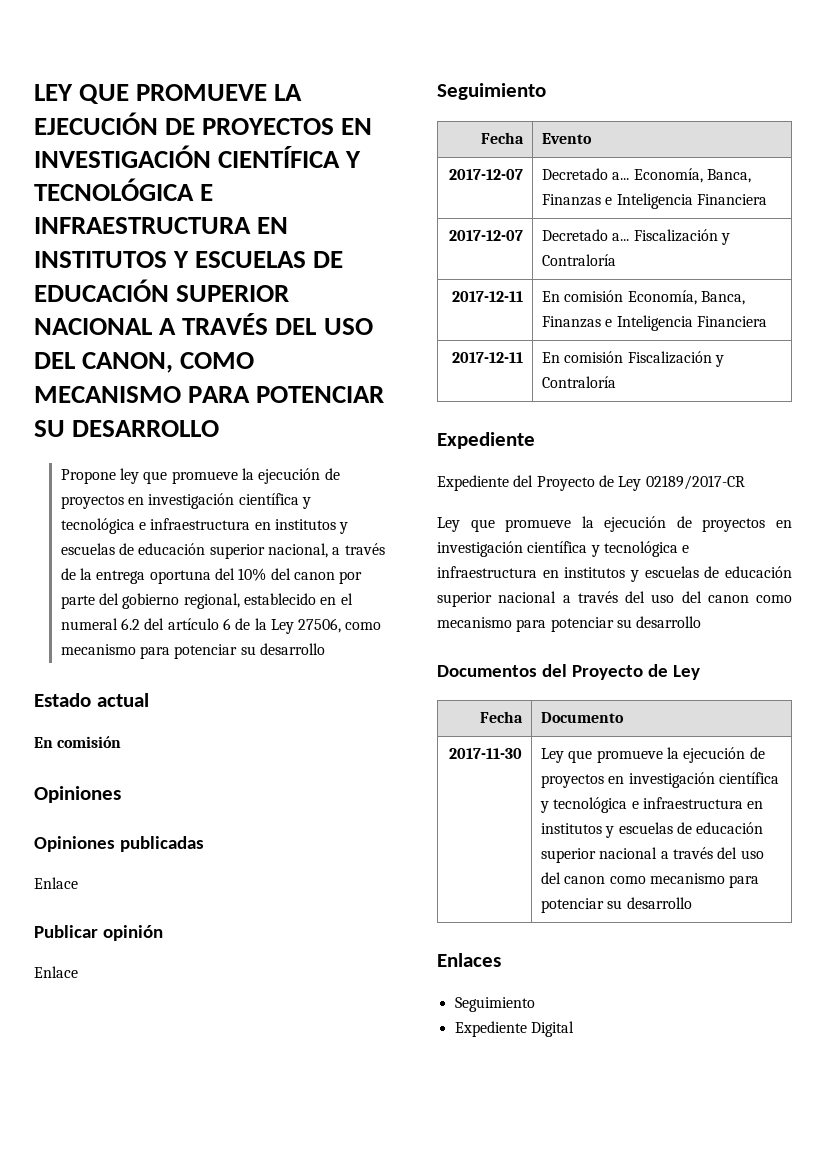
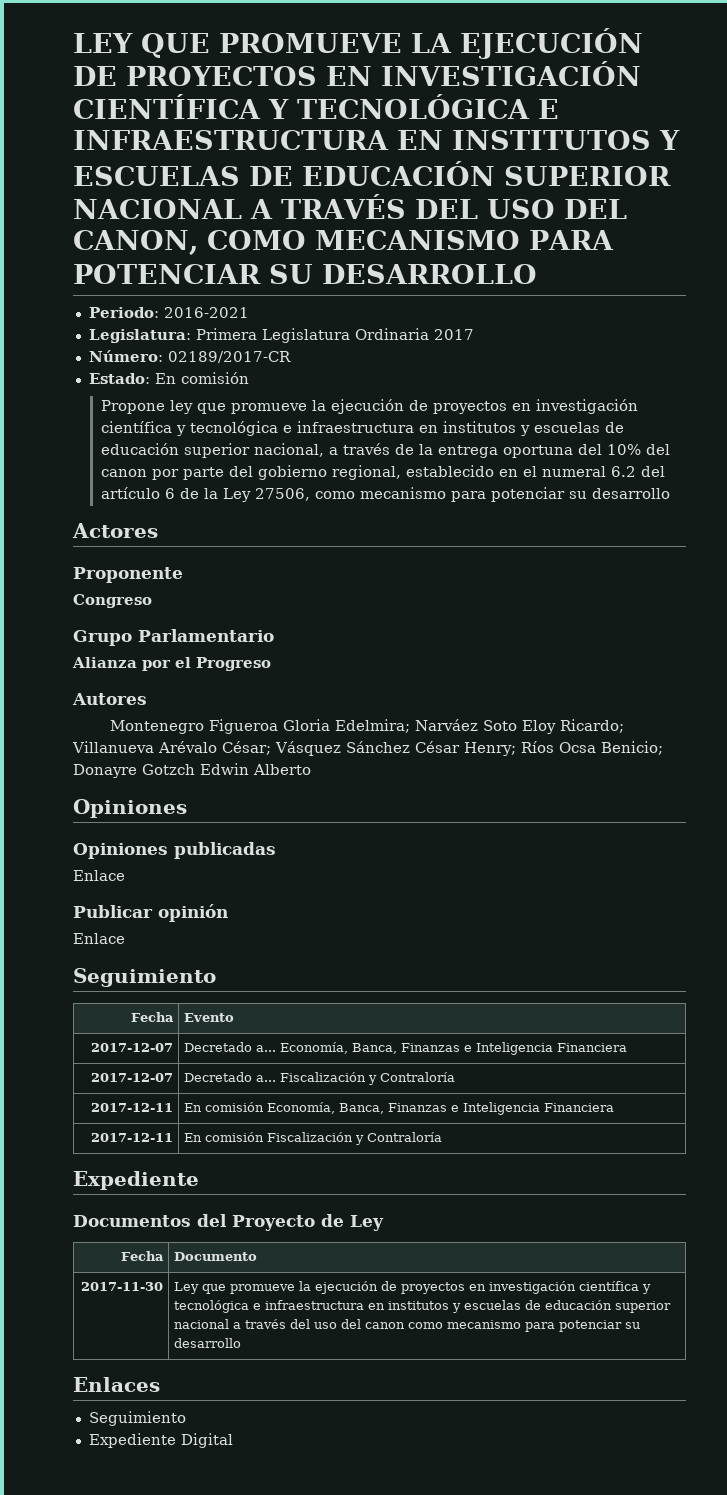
(220, 428) none -> [88,307,249,318] [88,328,474,343] [88,350,291,363] [88,372,249,384] // Periodo: 2016-2021 // Legislatura: Primera Legislatura Ordinaria 2017 // Número: 02189/2017-CR // Estado: En comisión
[34,693,149,707] [34,736,122,748] Estado actual // En comisión -> [72,523,158,538] [73,567,183,583] [73,594,152,608] [73,629,274,646] [72,657,271,671] [72,693,147,705] [109,719,624,734] [72,741,663,756] [73,763,311,778] Actores // Proponente // Congreso // Grupo Parlamentario // Alianza por el Progreso // Autores // Montenegro Figueroa Gloria Edelmira; Narváez Soto Eloy Ricardo; Villanueva Arévalo César; Vásquez Sánchez César Henry; Ríos Ocsa Benicio; Donayre Gotzch Edwin Alberto
[437,475,745,491] [437,516,792,532] [437,541,690,557] [437,566,793,582] [437,591,792,607] [437,616,702,632] // Expediente del Proyecto de Ley 02189/2017-CR // Ley que promueve la ejecución de proyectos en investigación científica y tecnológica e infraestructura en institutos y escuelas de educación superior nacional a través del uso del canon como mecanismo para potenciar su desarrollo -> (199, 1180) none

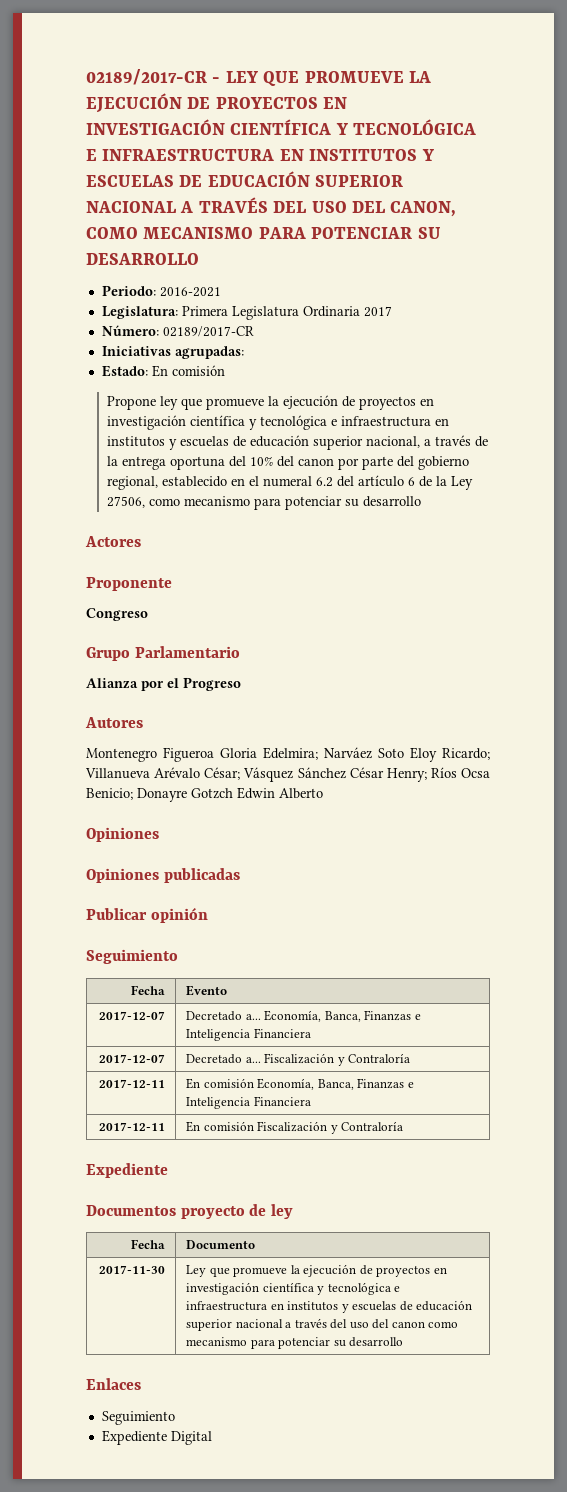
(73, 43) none -> [86,69,221,85] 02189/2017-CR -
(291, 357) none -> [101,346,244,359] // Iniciativas agrupadas:
[73,870,125,881] // Enlace -> (240, 875) none
[73,933,125,944] // Enlace -> (208, 915) none
[197,1214,384,1231] del Proyecto de Ley -> [180,1204,294,1219] proyecto de ley

